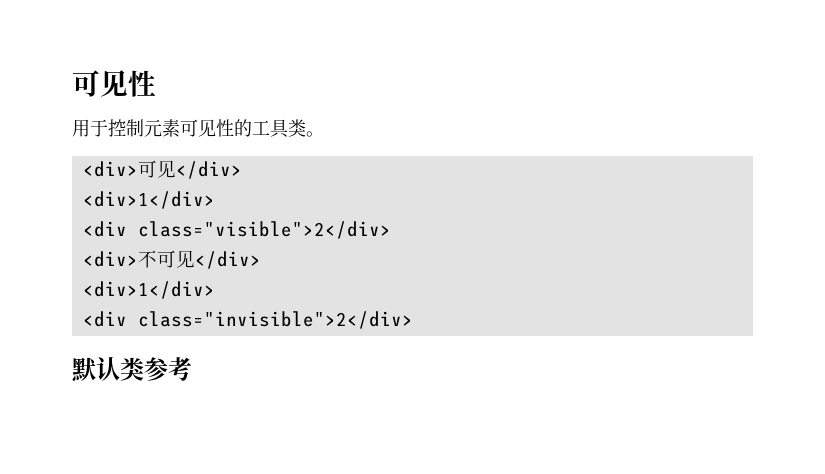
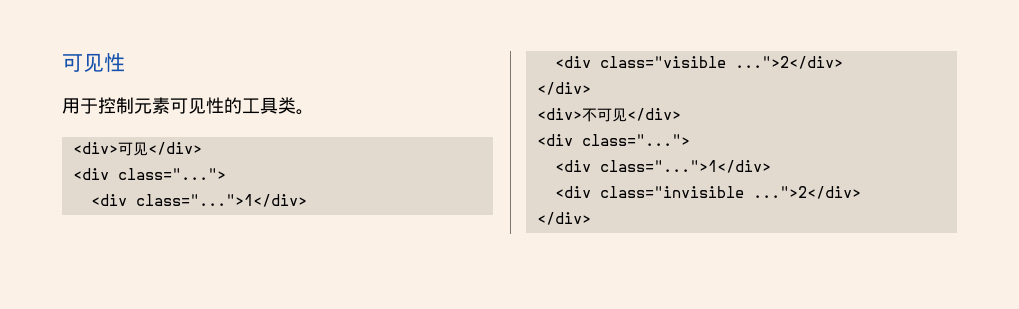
[82,191,215,209] [82,221,391,239] <div>1</div> // <div class="visible">2</div> -> [72,168,226,180] [90,194,307,207] [554,56,843,69] [536,82,591,95] <div class="..."> // <div class="...">1</div> // <div class="visible ...">2</div> // </div>
[82,281,215,299] [82,311,413,329] [72,357,192,382] <div>1</div> // <div class="invisible">2</div> // 默认类参考 -> [536,134,690,146] [554,160,771,173] [554,186,861,199] [536,212,591,225] <div class="..."> // <div class="...">1</div> // <div class="invisible ...">2</div> // </div>

